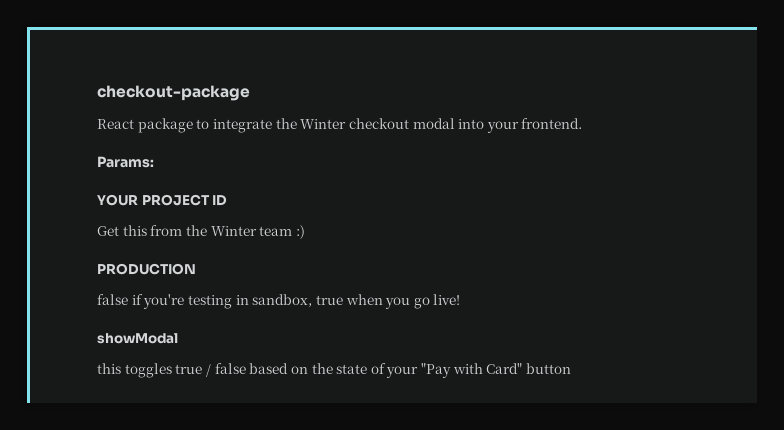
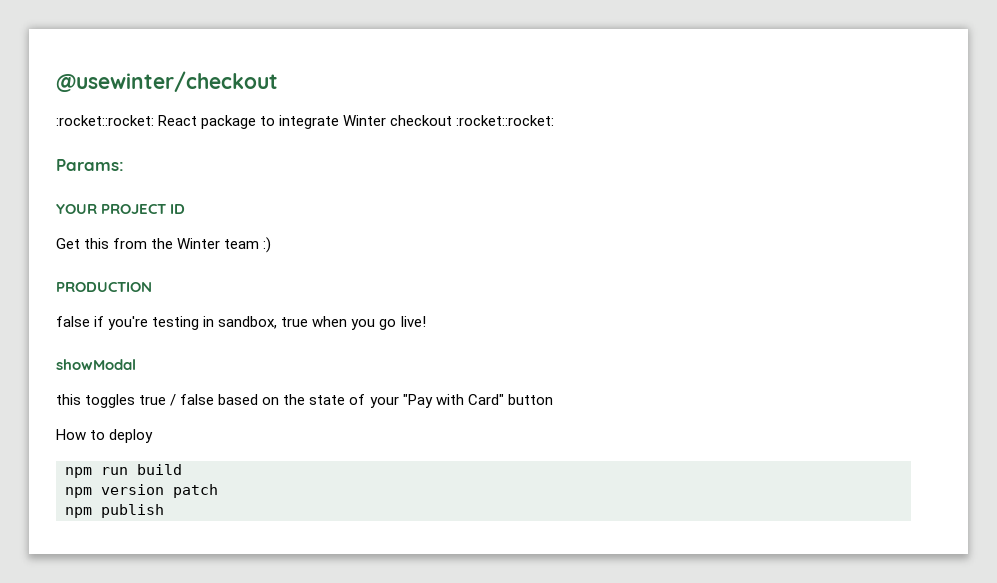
[97,85,250,101] checkout-package // -> [56,71,278,92] [56,115,154,126] @usewinter/checkout // :rocket::rocket:
[275,118,297,129] the -> (340, 122) none
[412,118,583,133] modal into your frontend. -> [456,115,555,126] :rocket::rocket:
(572, 368) none -> [56,429,154,443] [65,464,182,478] [65,484,218,498] [65,504,164,518] // How to deploy // npm run build // npm version patch // npm publish

